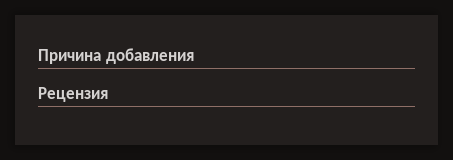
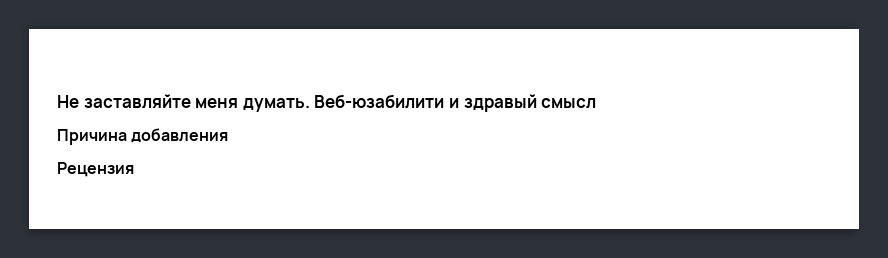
(38, 56) none -> [57,94,597,112] Не заставляйте меня думать. Веб-юзабилити и здравый смысл //

